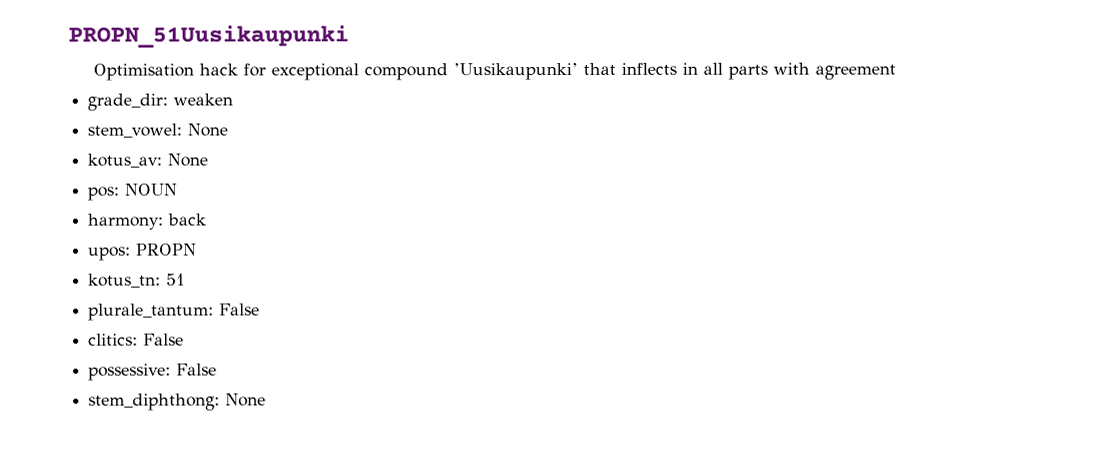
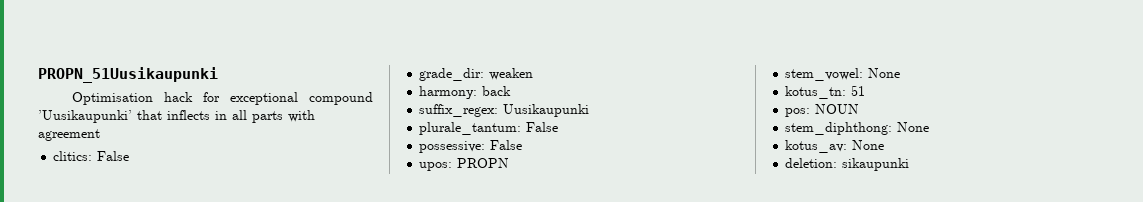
(897, 72) none -> [53,151,130,161] // clitics: False
[87,123,229,138] [87,153,209,168] [87,183,178,201] [87,213,207,230] [88,243,198,261] [88,273,186,288] [88,303,261,321] [88,333,185,346] [88,363,218,381] [88,393,267,411] stem_vowel: None // kotus_av: None // pos: NOUN // harmony: back // upos: PROPN // kotus_tn: 51 // plurale_tantum: False // clitics: False // possessive: False // stem_diphthong: None -> [419,86,512,99] [419,104,590,117] [419,122,559,135] [419,140,523,153] [419,158,510,171] [785,68,901,81] [785,85,866,99] [785,104,860,117] [785,122,930,135] [785,140,885,153] [785,158,910,171] harmony: back // suffix_regex: Uusikaupunki // plurale_tantum: False // possessive: False // upos: PROPN // stem_vowel: None // kotus_tn: 51 // pos: NOUN // stem_diphthong: None // kotus_av: None // deletion: sikaupunki

